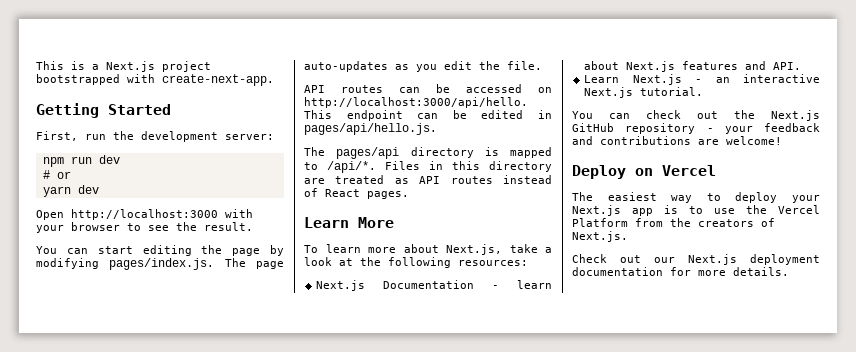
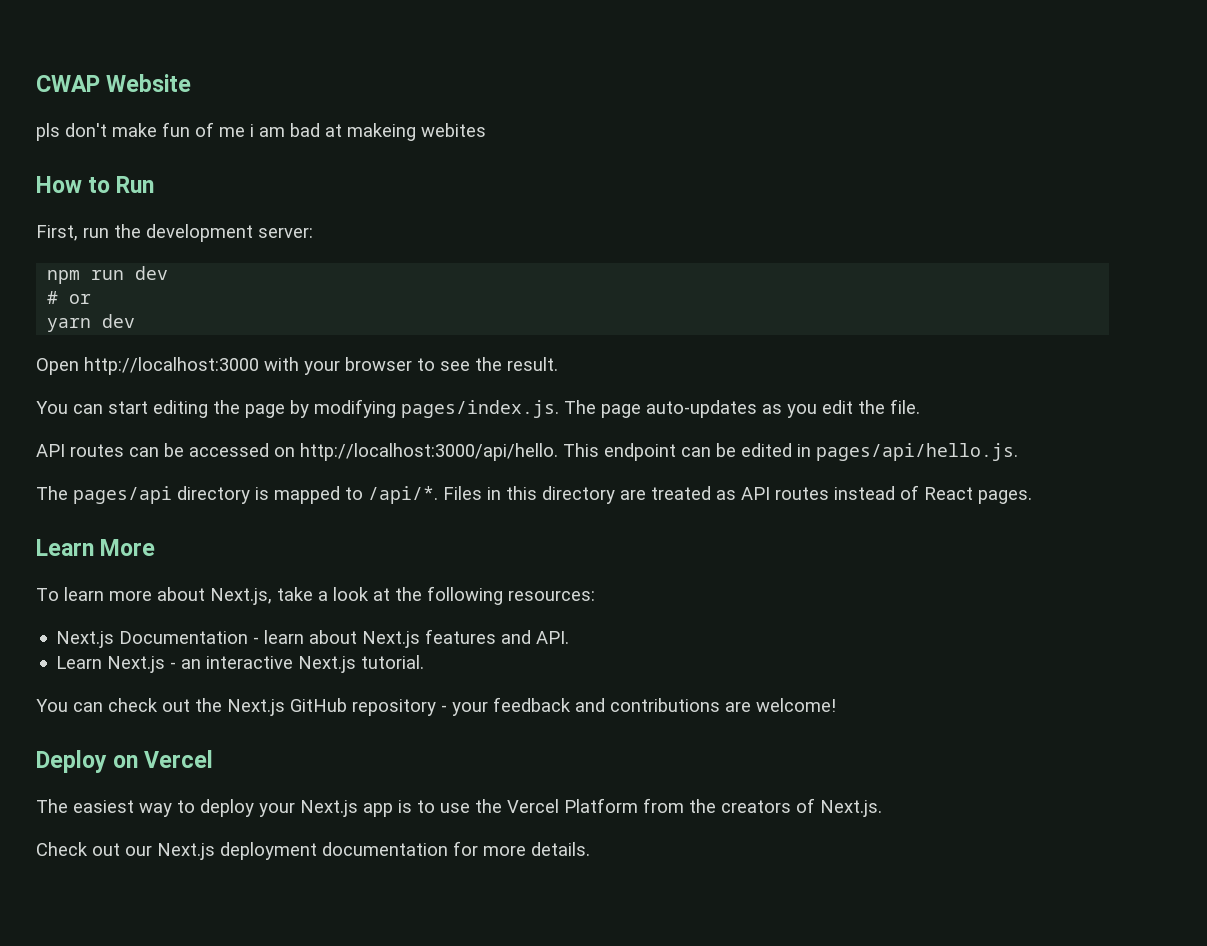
[36,61,211,72] [36,74,274,86] [36,103,171,118] This is a Next.js project bootstrapped with create-next-app. // Getting Started -> [36,74,192,92] [36,122,486,141] [36,176,155,193] CWAP Website // pls don't make fun of me i am bad at makeing webites // How to Run

